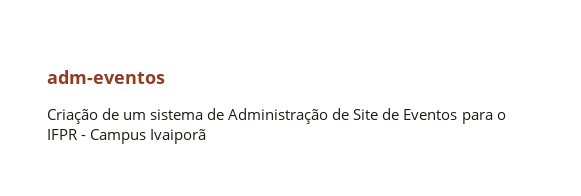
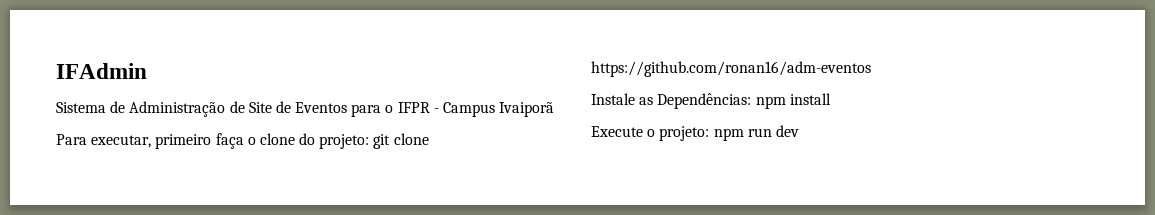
[47,70,165,84] [47,108,204,124] adm-eventos // Criação de um sistema -> [56,63,147,79] [56,102,106,113] IFAdmin // Sistema
(207, 136) none -> [56,133,429,149] [591,61,871,77] [591,93,831,109] [591,125,799,141] // Para executar, primeiro faça o clone do projeto: git clone https://github.com/ronan16/adm-eventos // Instale as Dependências: npm install // Execute o projeto: npm run dev

